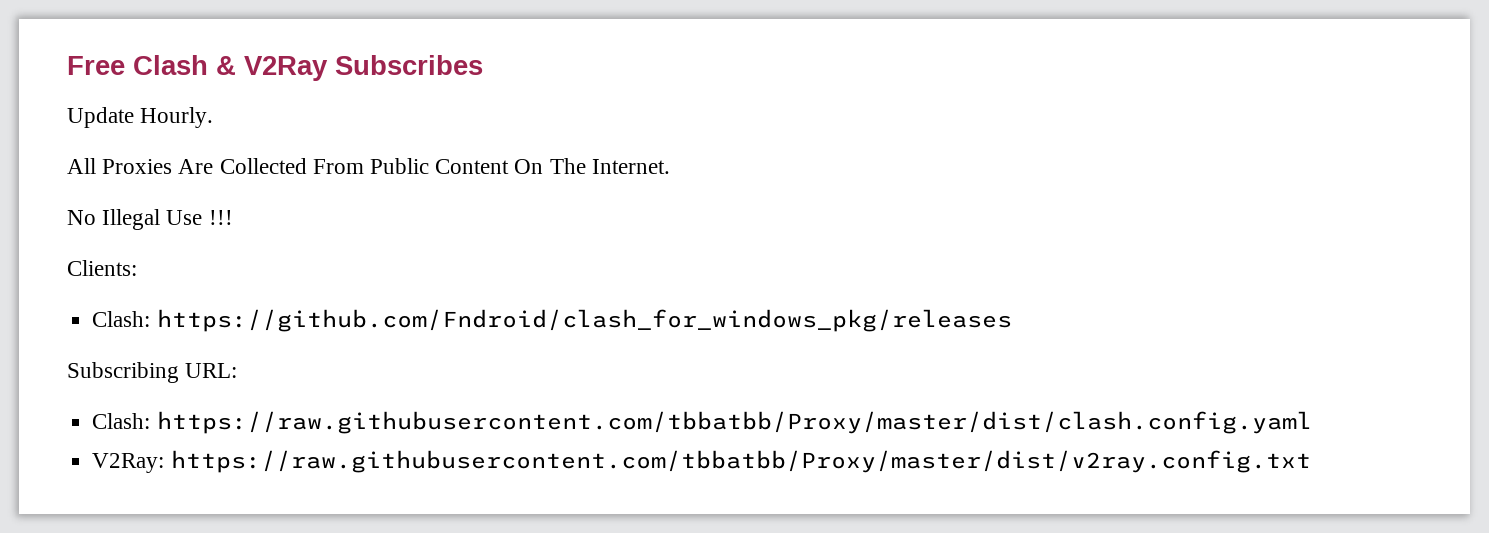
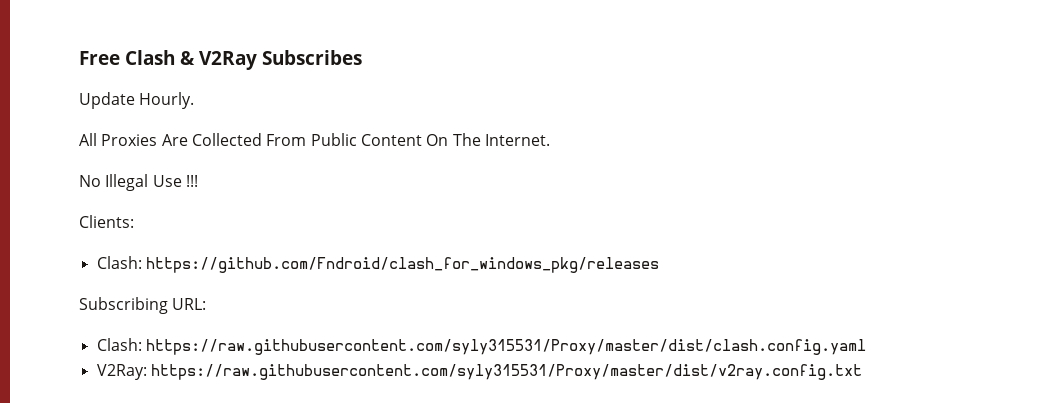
[156,411,1312,434] https://raw.githubusercontent.com/tbbatbb/Proxy/master/dist/clash.config.yaml -> [145,339,866,355] https://raw.githubusercontent.com/syly315531/Proxy/master/dist/clash.config.yaml
[170,450,1311,473] https://raw.githubusercontent.com/tbbatbb/Proxy/master/dist/v2ray.config.txt -> [150,364,862,380] https://raw.githubusercontent.com/syly315531/Proxy/master/dist/v2ray.config.txt

